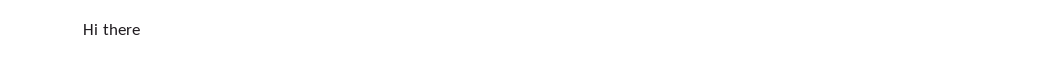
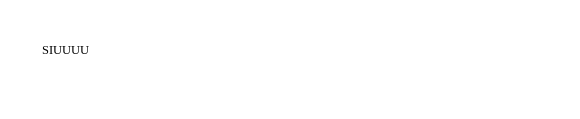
[83,24,140,35] Hi there -> [42,46,89,54] SIUUUU

